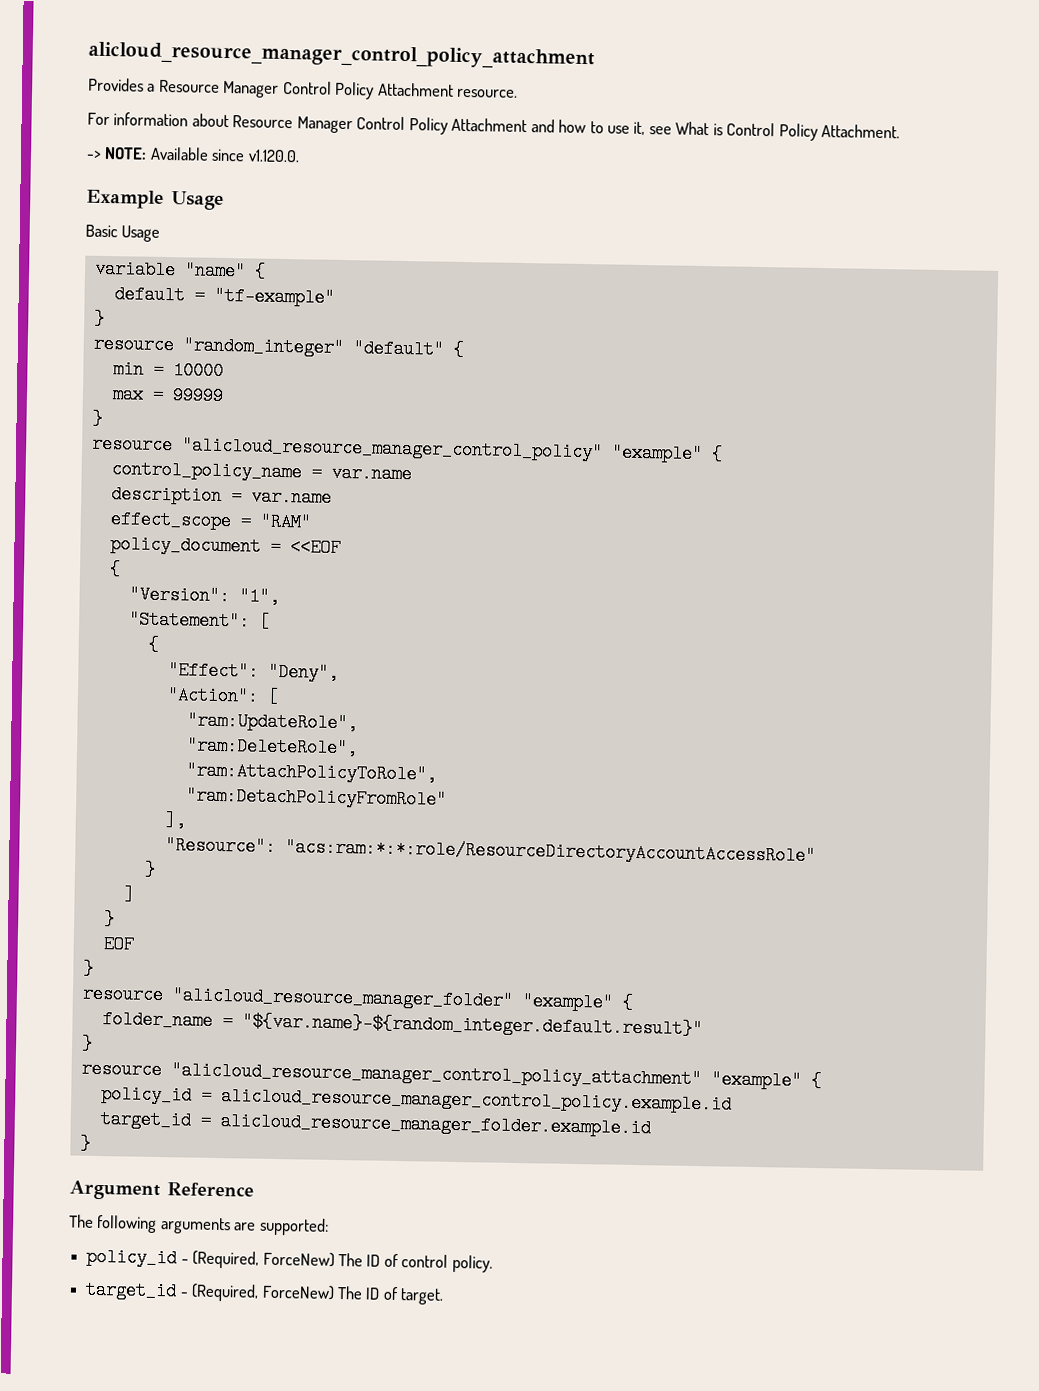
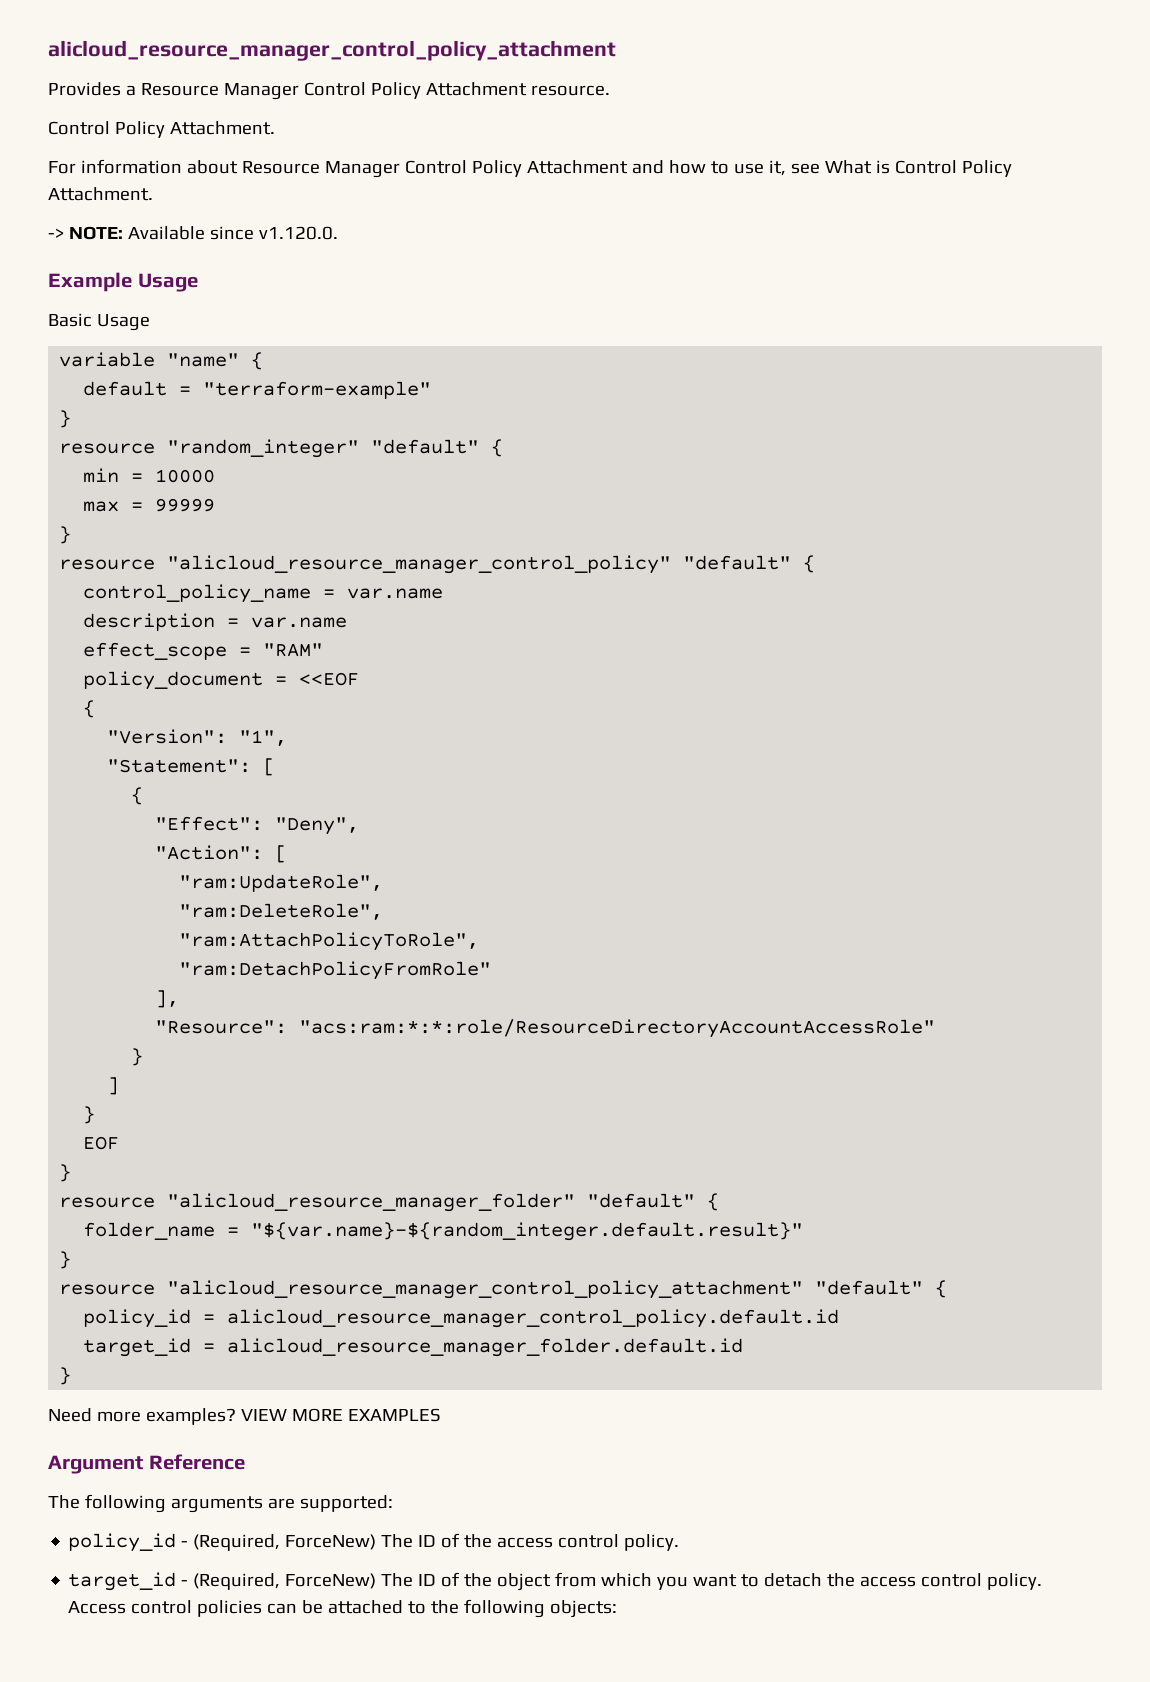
(519, 93) none -> [48,121,275,138] // Control Policy Attachment.
[213,286,335,307] "tf-example" -> [203,381,432,399] "terraform-example"
[610,443,703,464] "example" -> [683,555,792,570] "default"
[521,992,614,1012] "example" -> [587,1193,696,1208] "default"
[710,1070,802,1090] "example" -> [815,1280,924,1295] "default"
[220,1087,732,1114] alicloud_resource_manager_control_policy.example.id -> [227,1309,840,1328] alicloud_resource_manager_control_policy.default.id
[219,1112,651,1138] [79,1134,91,1153] alicloud_resource_manager_folder.example.id // } -> [227,1338,744,1357] [59,1367,72,1385] [48,1408,441,1425] alicloud_resource_manager_folder.default.id // } // Need more examples? VIEW MORE EXAMPLES
(399, 1260) none -> [464,1534,554,1548] the access
[400,1288,445,1305] target. -> [464,1572,1043,1591] [68,1599,618,1618] the object from which you want to detach the access control policy. Access control policies can be attached to the following objects:

